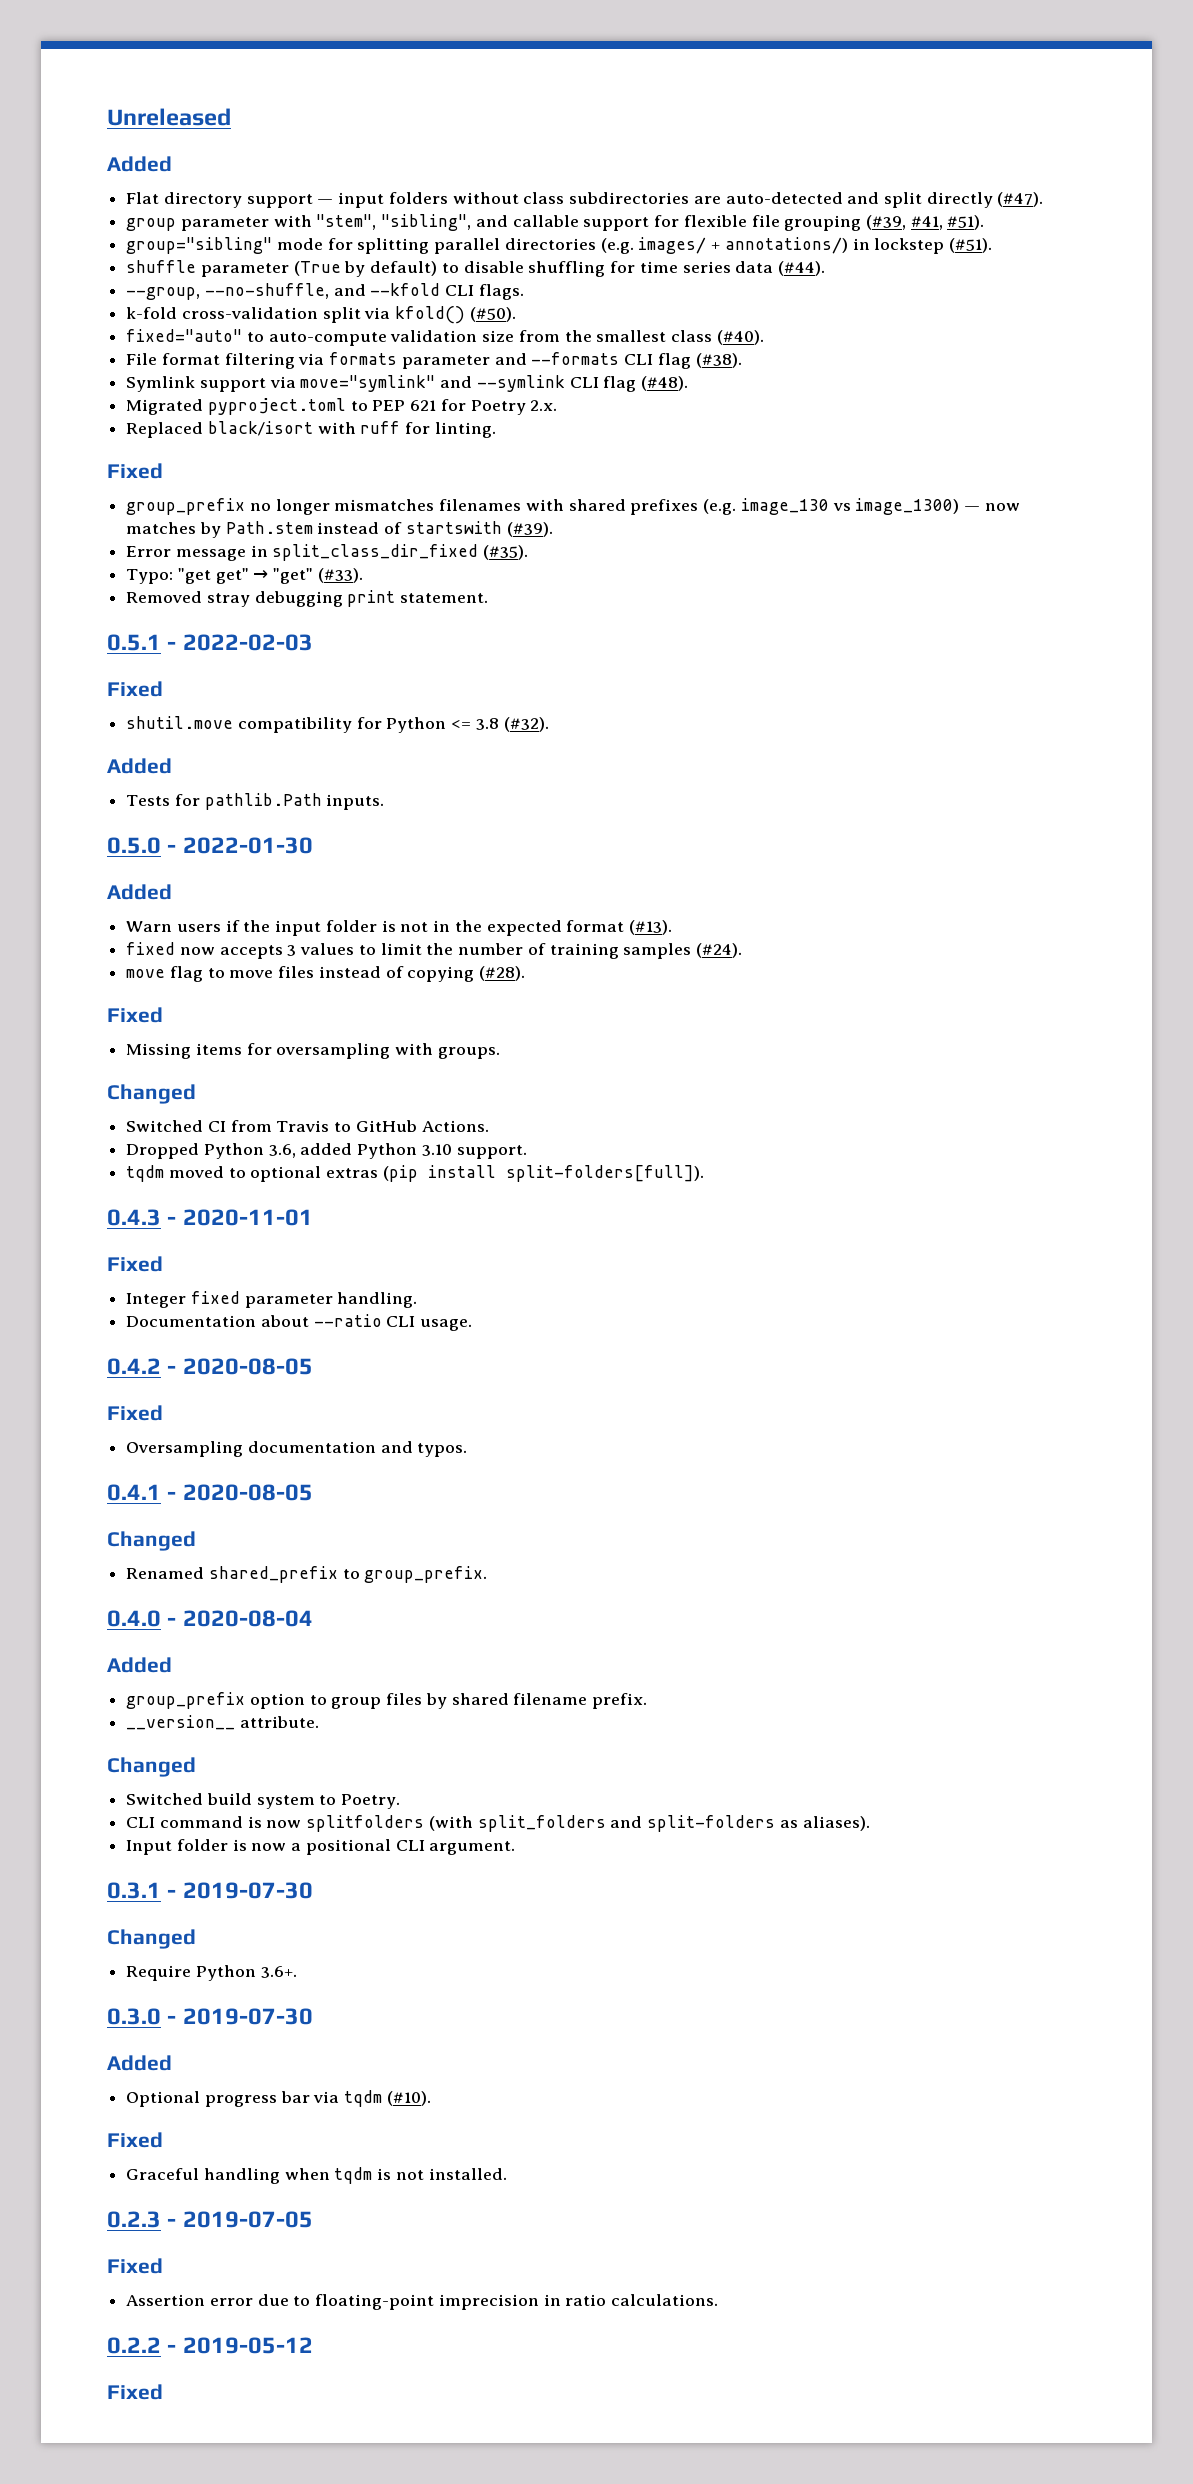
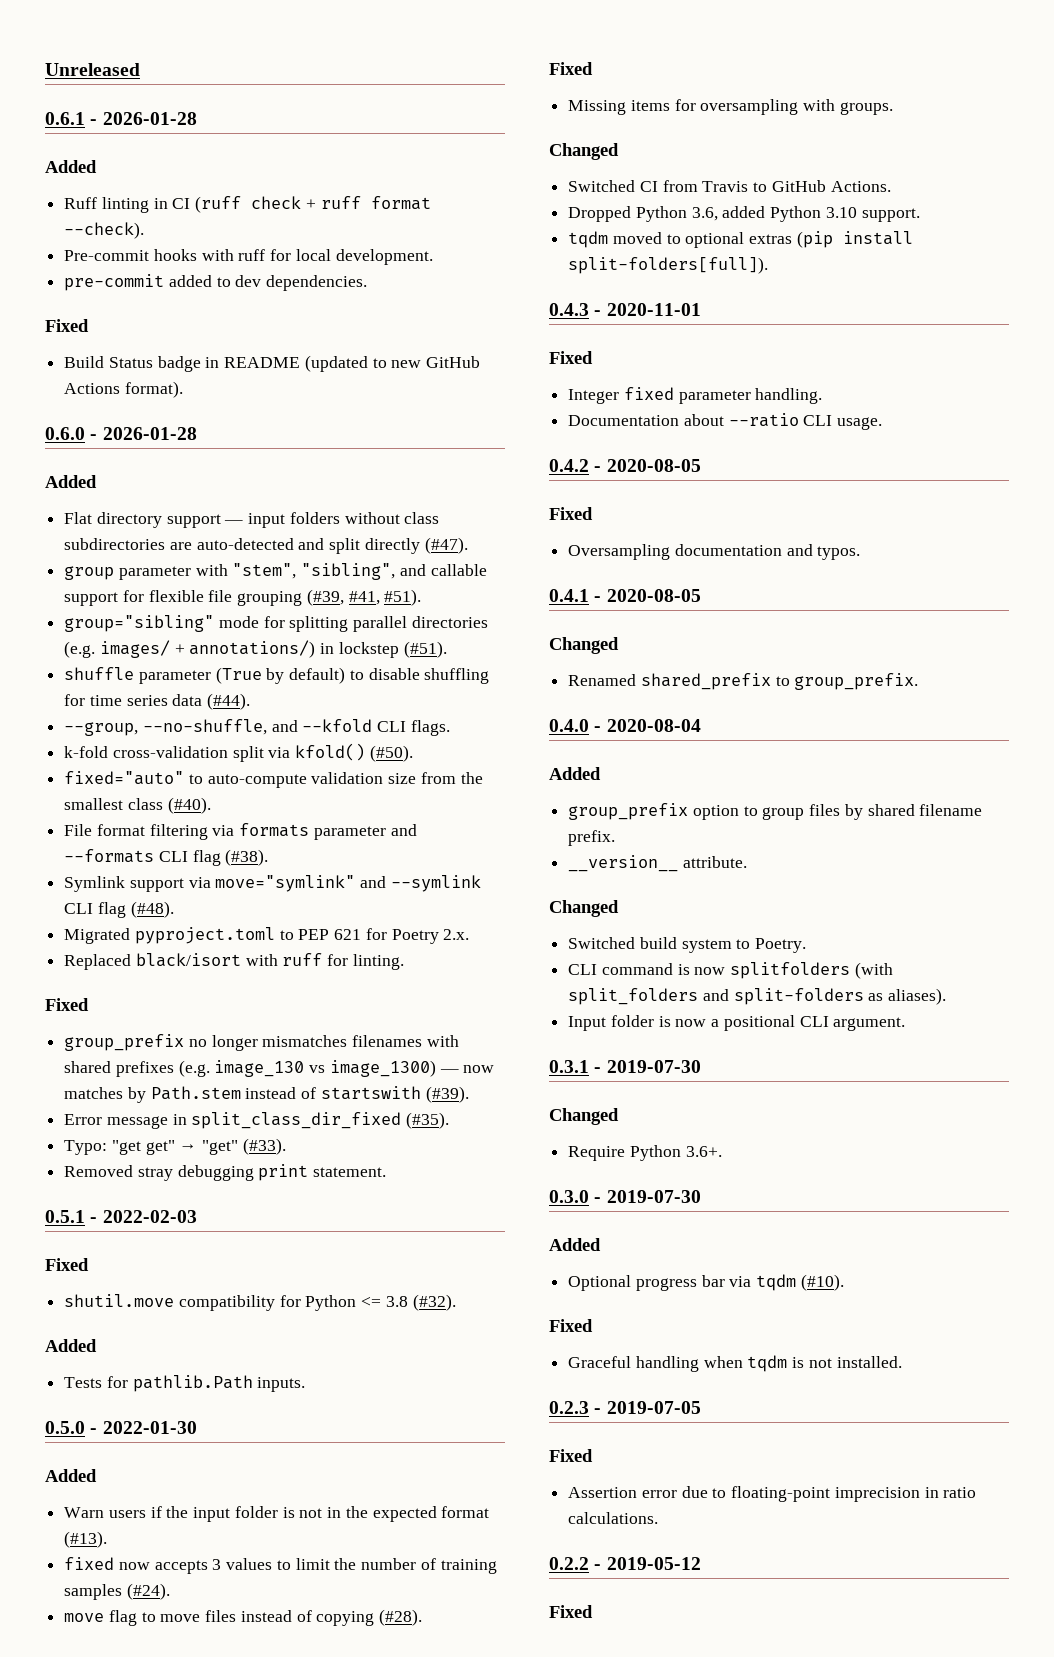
(231, 117) none -> [45,112,197,125] [45,160,97,173] [64,196,431,213] [64,222,145,239] [64,249,433,265] [64,274,368,291] [45,319,89,332] [64,355,481,372] [64,381,183,398] [45,427,197,440] // 0.6.1 - 2026-01-28 // Added // Ruff linting in CI (ruff check + ruff format --check). // Pre-commit hooks with ruff for local development. // pre-commit added to dev dependencies. // Fixed // Build Status badge in README (updated to new GitHub Actions format). // 0.6.0 - 2026-01-28

